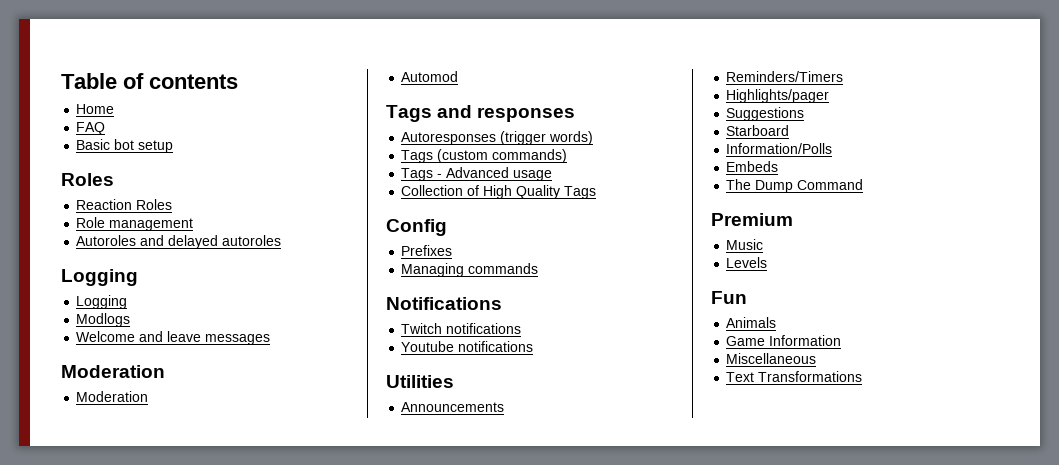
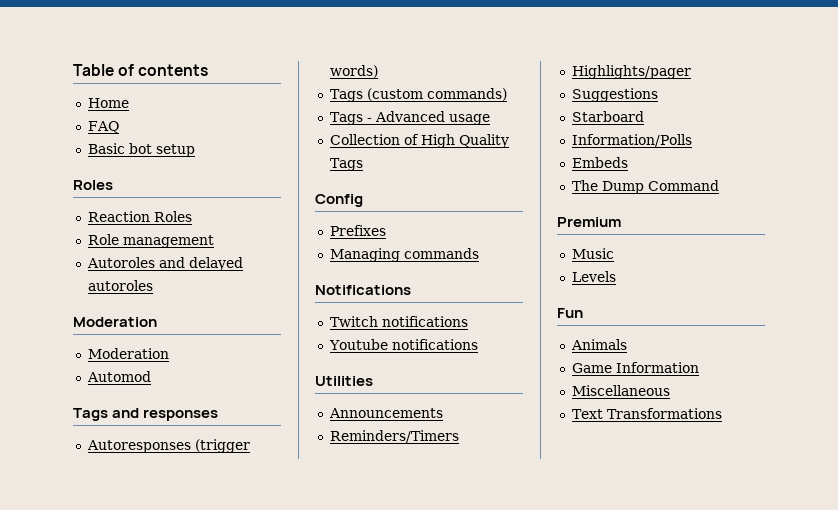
[61,269,138,286] [76,295,128,309] [76,313,131,327] [76,331,271,345] // Logging // Logging // Modlogs // Welcome and leave messages -> (153, 285) none

